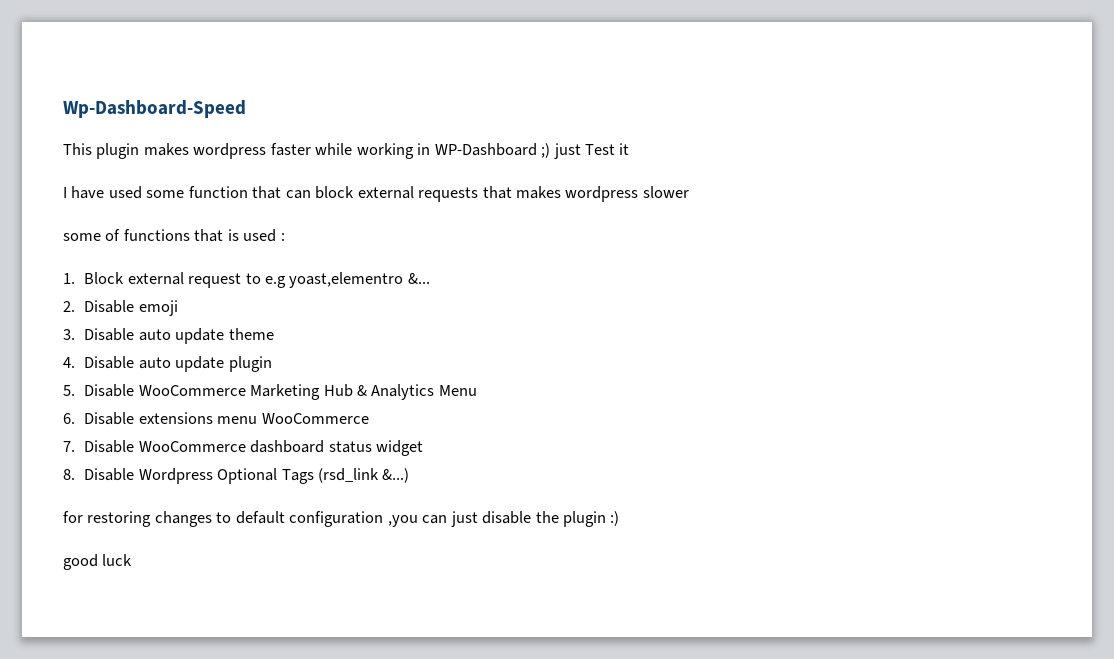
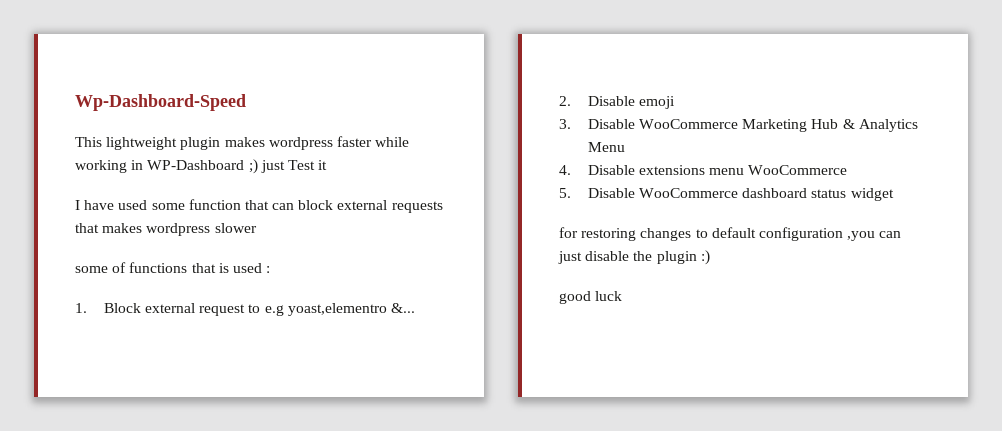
(92, 149) none -> [106,137,178,150] lightweight
[138,328,274,344] [63,356,272,372] [63,384,135,397] auto update theme // 4. Disable auto update plugin // 5. Disable -> (635, 124) none
[63,413,75,424] 6. -> [559,165,571,175] 4.
[63,441,75,452] 7. -> [559,188,571,198] 5.
[63,468,410,484] // 8. Disable Wordpress Optional Tags (rsd_link &...) -> (894, 194) none

